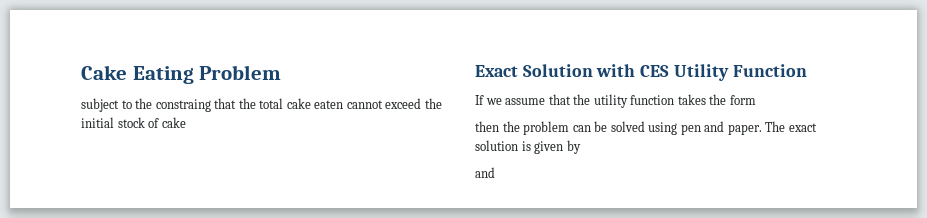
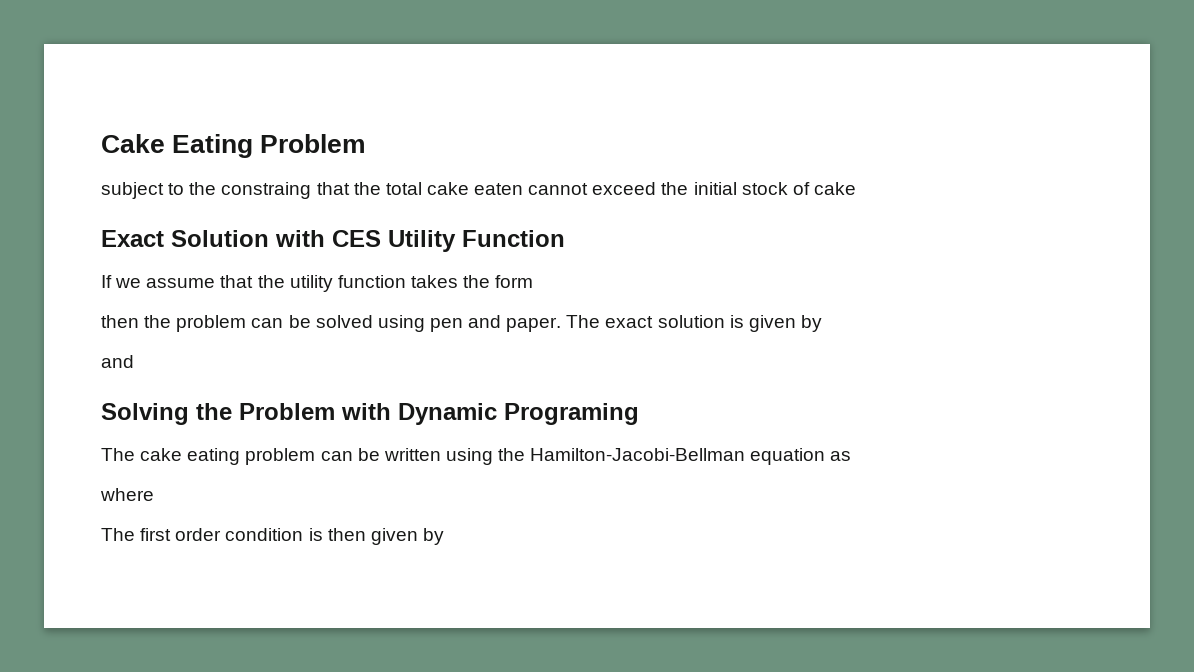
(495, 172) none -> [101,403,639,425] [101,448,852,465] [100,488,154,501] [101,528,444,545] // Solving the Problem with Dynamic Programing // The cake eating problem can be written using the Hamilton-Jacobi-Bellman equation as // where // The first order condition is then given by

